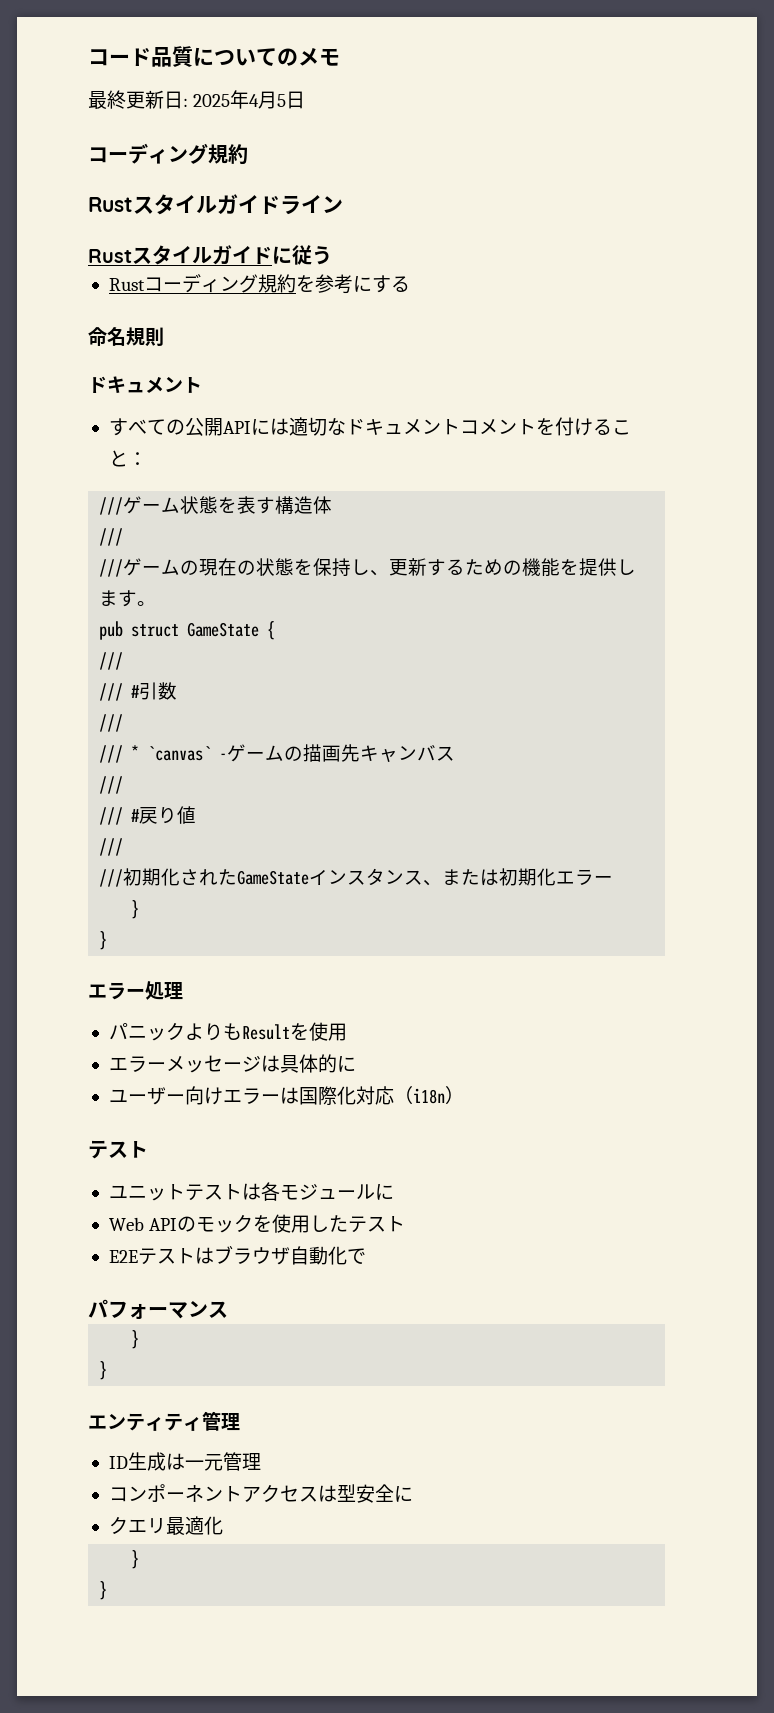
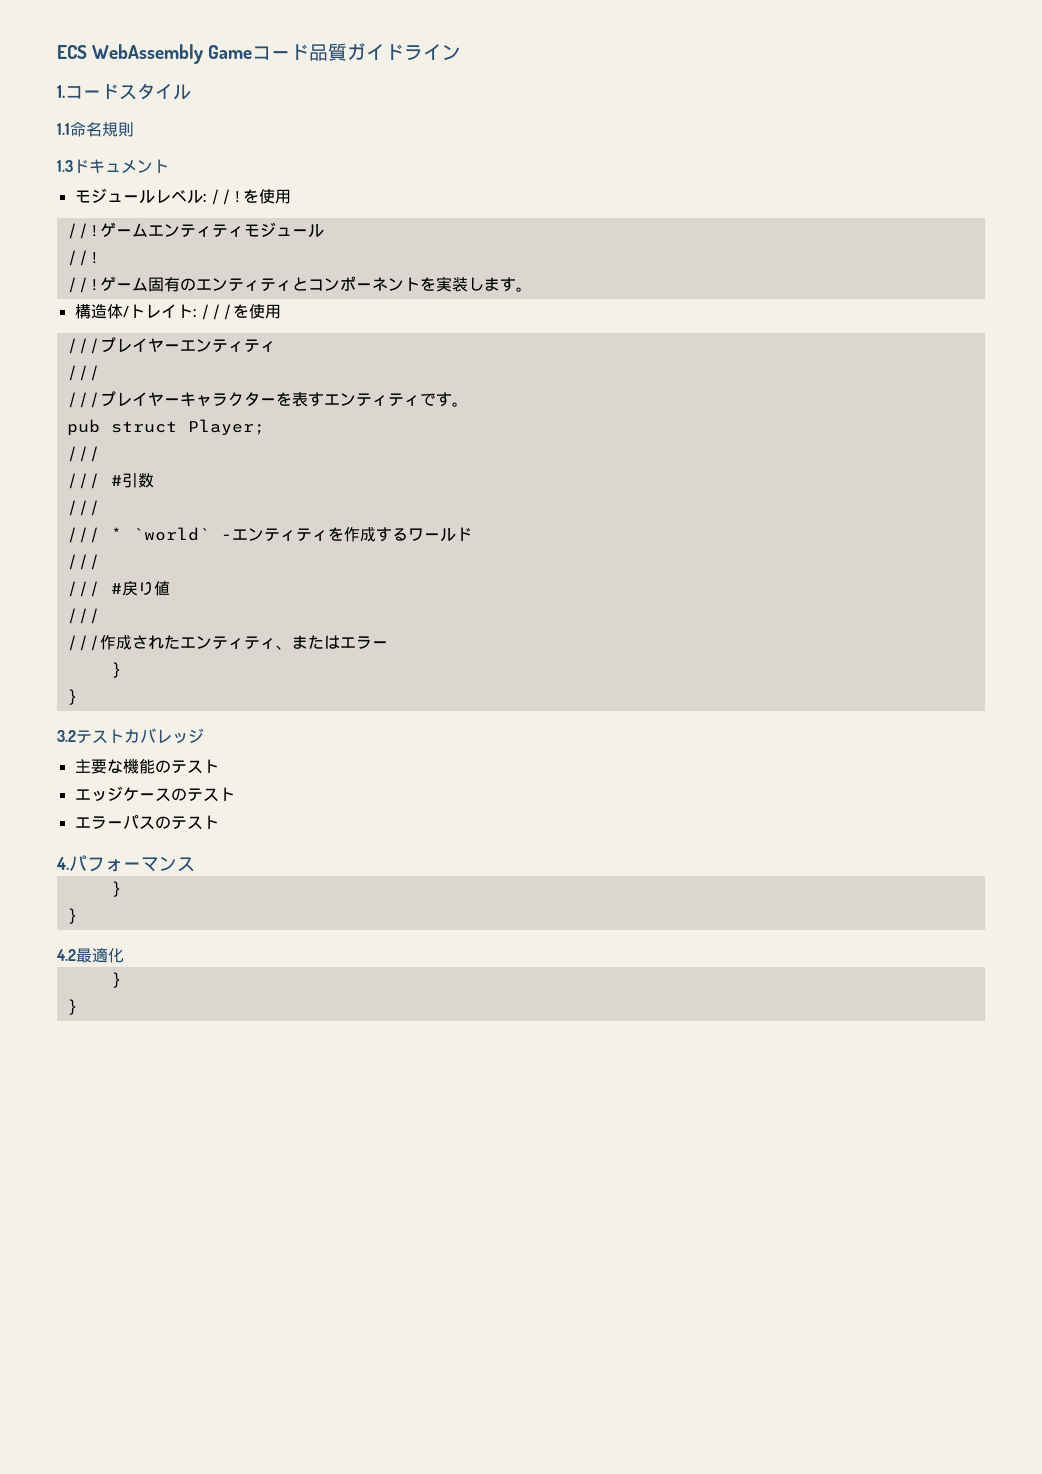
[88,46,340,67] [88,90,306,109] [88,143,248,165] [88,194,217,215] コード品質についてのメモ // 最終更新日: 2025年4月5日 // コーディング規約 // Rustスタイル -> [57,43,348,64] ECS WebAssembly Gameコード品質
[88,245,332,265] [108,274,410,294] Rustスタイルガイドに従う // Rustコーディング規約を参考にする // -> [57,83,191,100] [57,123,70,135] 1.コードスタイル // 1.1
(164, 337) none -> [57,160,73,172] 1.3
[108,417,631,436] [108,450,147,467] [99,496,333,515] [99,528,124,546] [99,558,637,577] [99,590,119,606] すべての公開APIには適切なドキュメントコメントを付けること： // ///ゲーム状態を表す構造体 // /// // ///ゲームの現在の状態を保持し、更新するための機能を提供しま -> [74,188,291,205] [66,222,324,239] [66,250,100,266] [66,276,532,293] [74,304,281,320] [66,337,276,354] [66,365,100,381] [66,391,436,408] モジュールレベル: //!を使用 // //!ゲームエンティティモジュール // //! // //!ゲーム固有のエンティティとコンポーネントを実装します。 // 構造体/トレイト: ///を使用 // ///プレイヤーエンティティ // /// // ///プレイヤーキャラクターを表すエンティティで
[187,621,276,640] GameState { -> [187,419,265,436] Player;
[147,744,456,762] `canvas` -ゲームの描画先キャンバス -> [132,527,472,542] `world` -エンティティを作成するワールド
[123,868,424,886] 初期化されたGameStateインスタンス -> [99,635,276,650] 作成されたエンティティ
[499,868,557,886] 初期化 -> (340, 642) none
[88,981,183,1000] [108,1022,347,1041] [108,1054,356,1073] [108,1086,464,1106] [88,1140,148,1159] [108,1182,394,1201] [108,1214,406,1233] [108,1245,366,1265] エラー処理 // パニックよりもResultを使用 // エラーメッセージは具体的に // ユーザー向けエラーは国際化対応（i18n） // テスト // ユニットテストは各モジュールに // Web APIのモックを使用したテスト // E2Eテストはブラウザ自動化で // -> [57,728,204,744] [74,758,219,774] [74,786,235,802] [74,815,219,830] [56,857,69,870] 3.2テストカバレッジ // 主要な機能のテスト // エッジケースのテスト // エラーパスのテスト // 4.
[88,1411,240,1431] [108,1452,261,1471] [108,1484,413,1503] [108,1516,166,1534] エンティティ管理 // ID生成は一元管理 // コンポーネントアクセスは型安全に // クエリ -> [56,949,76,961] 4.2

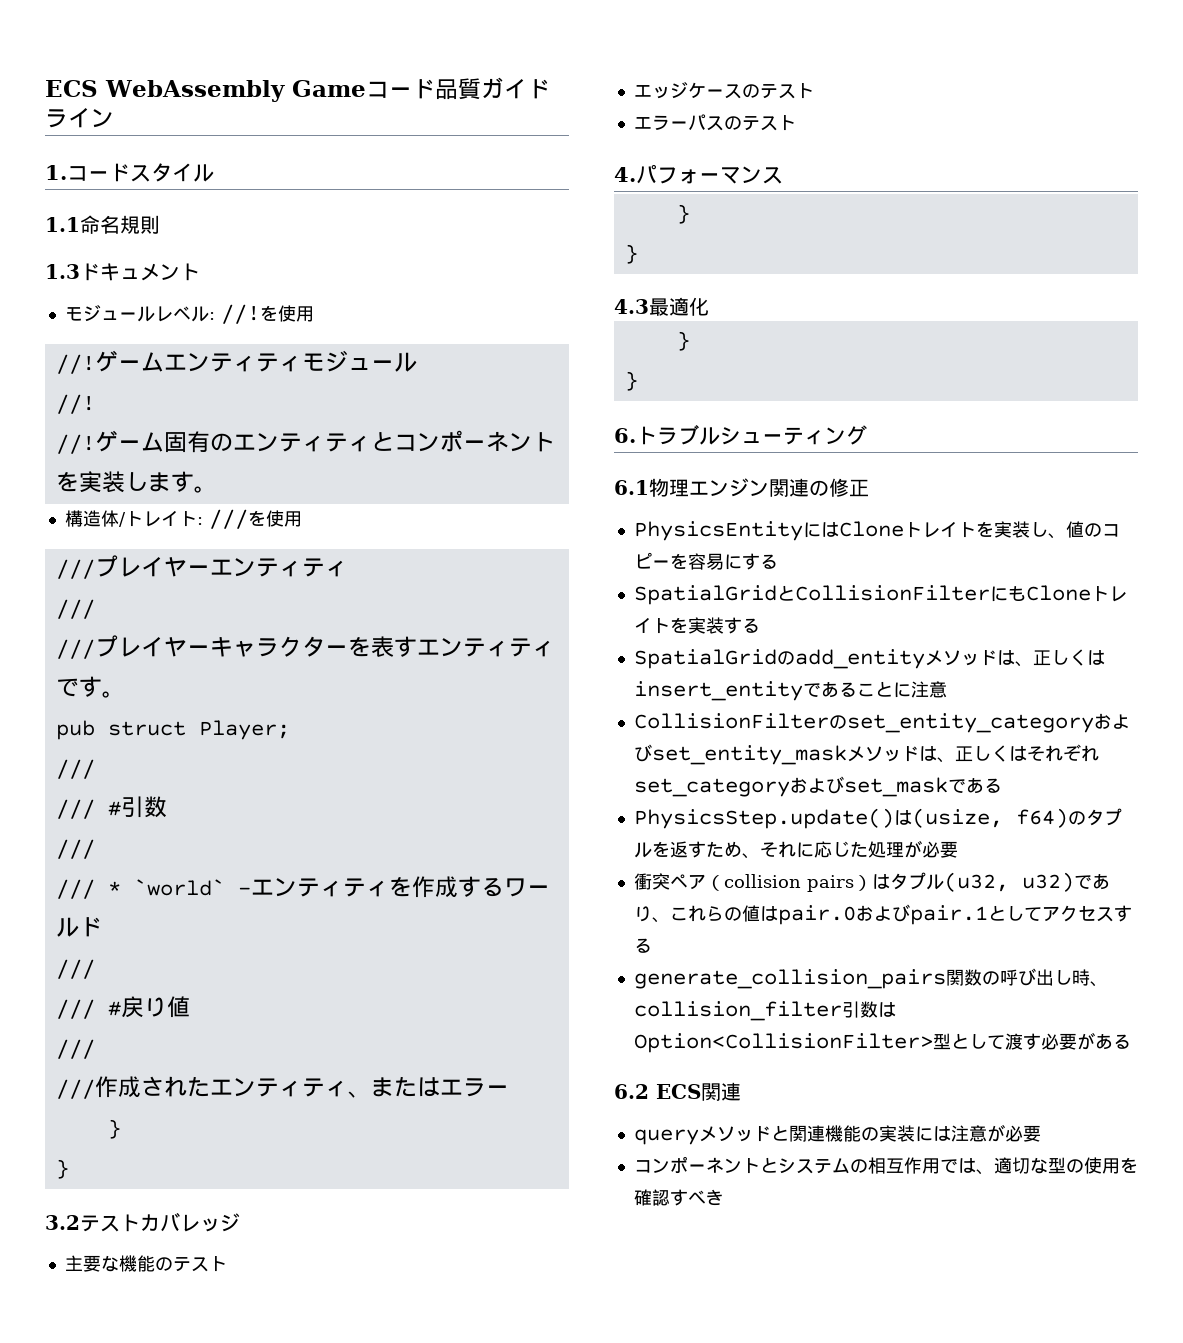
[56,949,76,961] 4.2 -> [614,299,649,314] 4.3
(78, 1007) none -> [614,425,867,445] [614,478,869,497] [633,521,1120,541] [633,552,778,570] [633,585,1127,605] [633,617,760,634] [633,649,1105,669] [633,681,947,701] [633,713,1130,733] [633,744,1099,765] [633,776,1002,797] [633,808,1122,829] [633,840,958,859] [633,872,1110,892] [633,904,1132,925] [633,938,652,953] [633,968,1108,989] [633,1001,896,1021] [633,1032,1131,1053] [614,1082,741,1101] [633,1124,1041,1145] [633,1156,1138,1175] [633,1189,724,1206] // 6.トラブルシューティング // 6.1物理エンジン関連の修正 // PhysicsEntityにはCloneトレイトを実装し、値のコピーを容易にする // SpatialGridとCollisionFilterにもCloneトレイトを実装する // SpatialGridのadd_entityメソッドは、正しくはinsert_entityであることに注意 // CollisionFilterのset_entity_categoryおよびset_entity_maskメソッドは、正しくはそれぞれset_categoryおよびset_maskである // PhysicsStep.update()は(usize, f64)のタプルを返すため、それに応じた処理が必要 // 衝突ペア（collision pairs）はタプル(u32, u32)であり、これらの値はpair.0およびpair.1としてアクセスする // generate_collision_pairs関数の呼び出し時、collision_filter引数はOption<CollisionFilter>型として渡す必要がある // 6.2 ECS関連 // queryメソッドと関連機能の実装には注意が必要 // コンポーネントとシステムの相互作用では、適切な型の使用を確認すべき

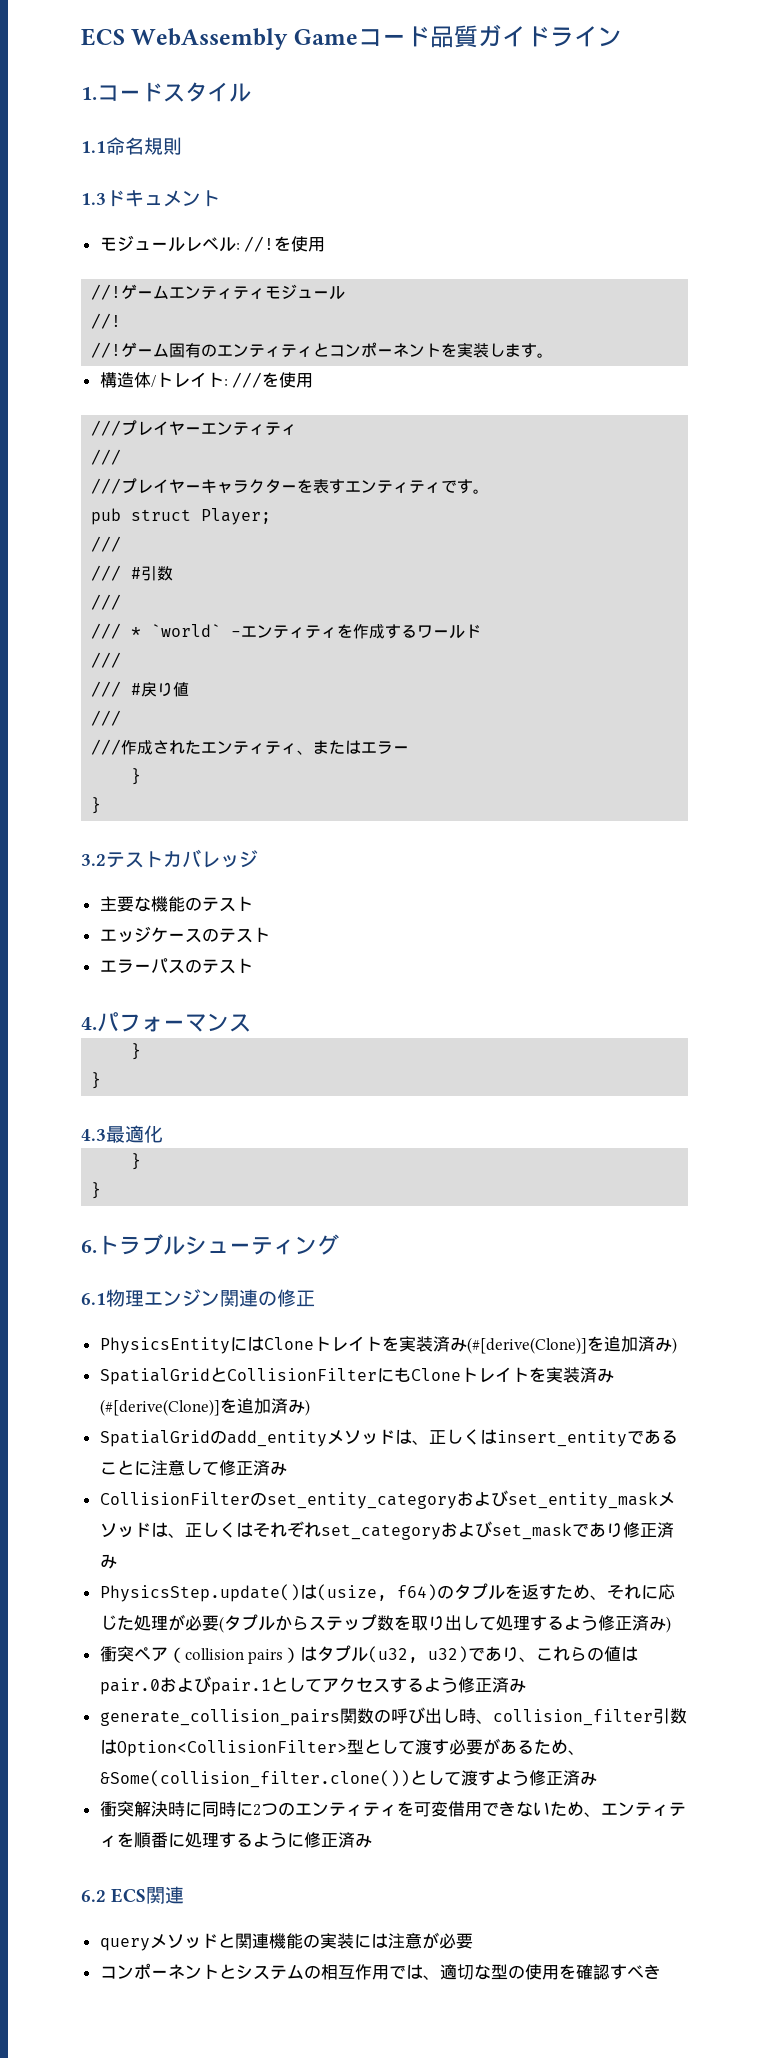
[1029,521,1120,539] [633,552,778,570] し、値のコピーを容易にする -> [432,1336,677,1354] 済み(#[derive(Clone)]を追加済み)
[723,617,760,634] する -> [579,1367,614,1383] [99,1398,310,1416] 済み(#[derive(Clone)]を追加済み)
(947, 689) none -> [184,1460,287,1476] して修正済み
[983,778,1002,793] る -> [605,1522,674,1538] [99,1554,117,1569] り修正済み
(958, 849) none -> [218,1614,671,1633] (タプルからステップ数を取り出して処理するよう修正済み)
(652, 945) none -> [423,1677,526,1693] よう修正済み
(1131, 1041) none -> [533,1739,585,1755] [99,1770,597,1788] [99,1801,686,1817] [99,1832,372,1848] ため、&Some(collision_filter.clone())として渡すよう修正済み // 衝突解決時に同時に2つのエンティティを可変借用できないため、エンティティを順番に処理するように修正済み

